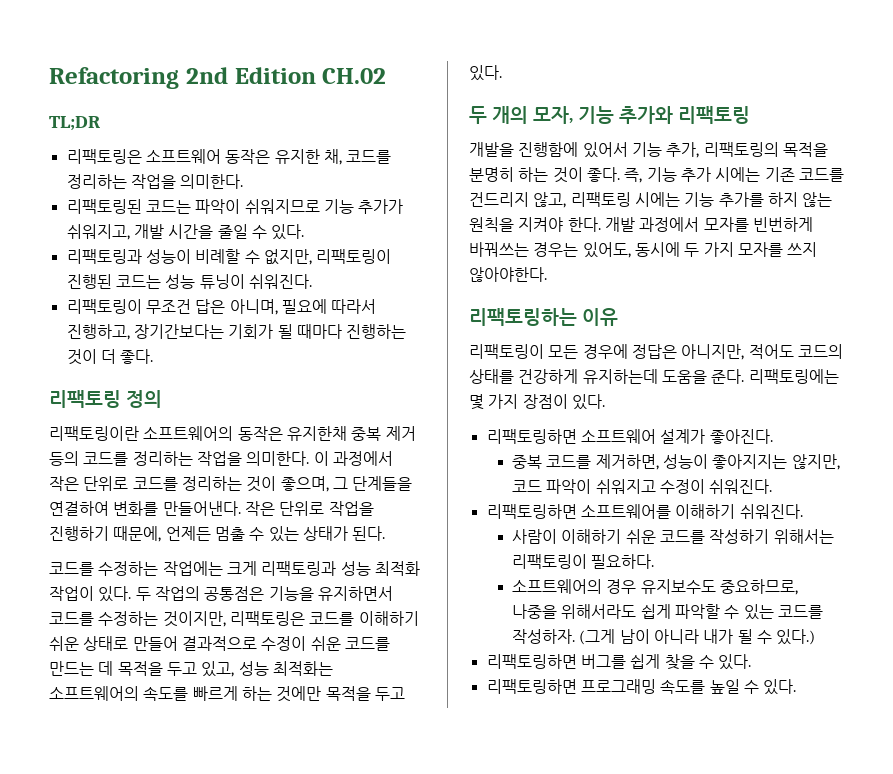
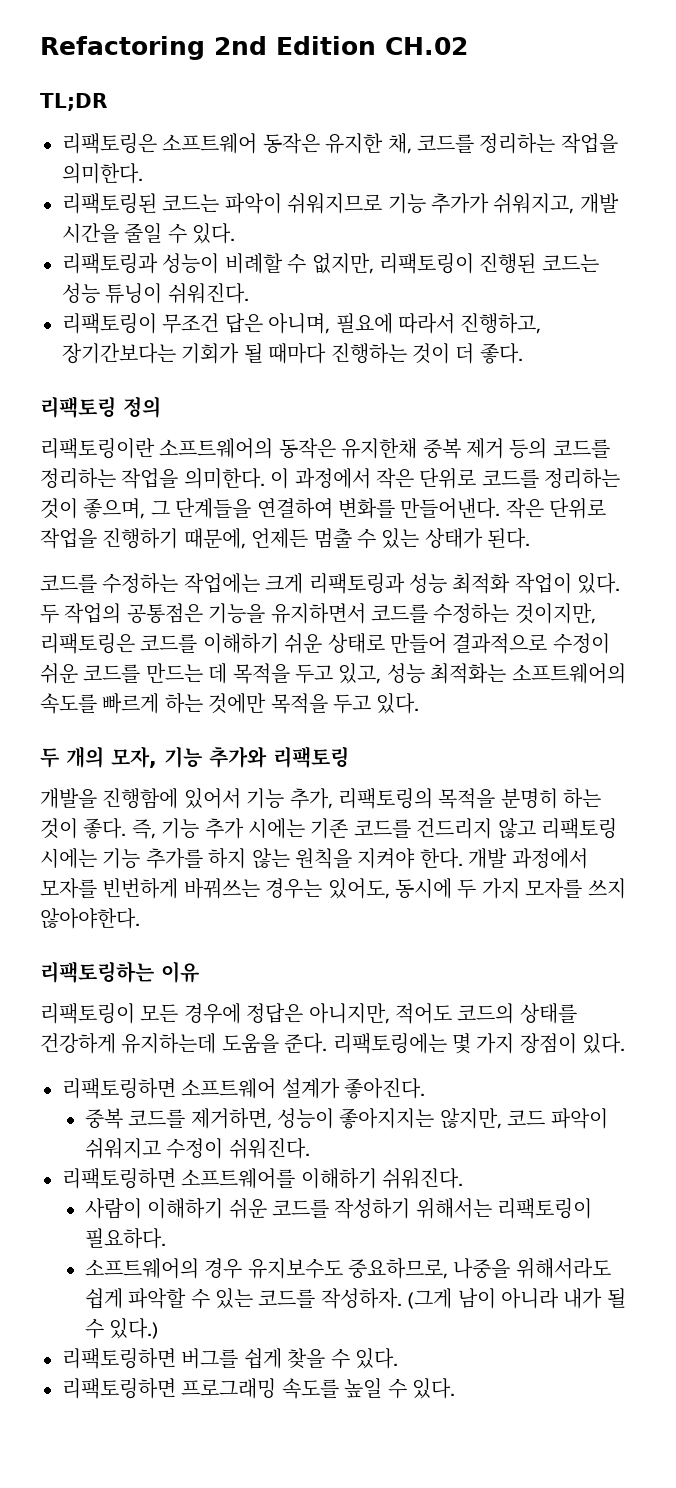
[533,192,567,208] 않고, -> [497,818,536,838] 않고

